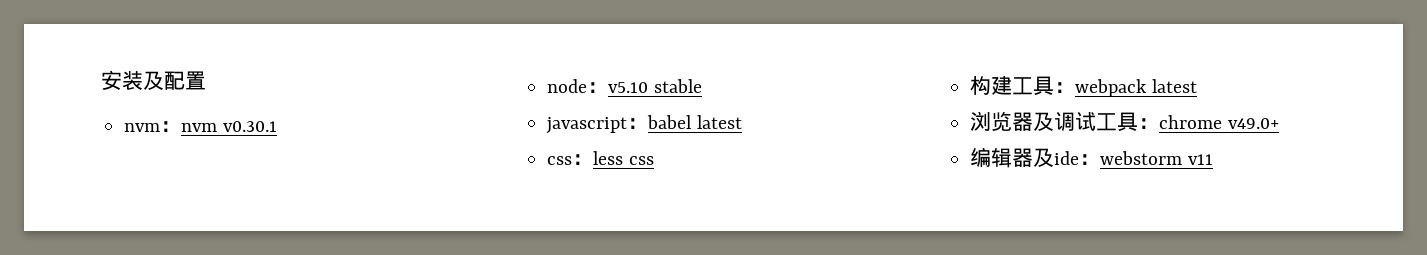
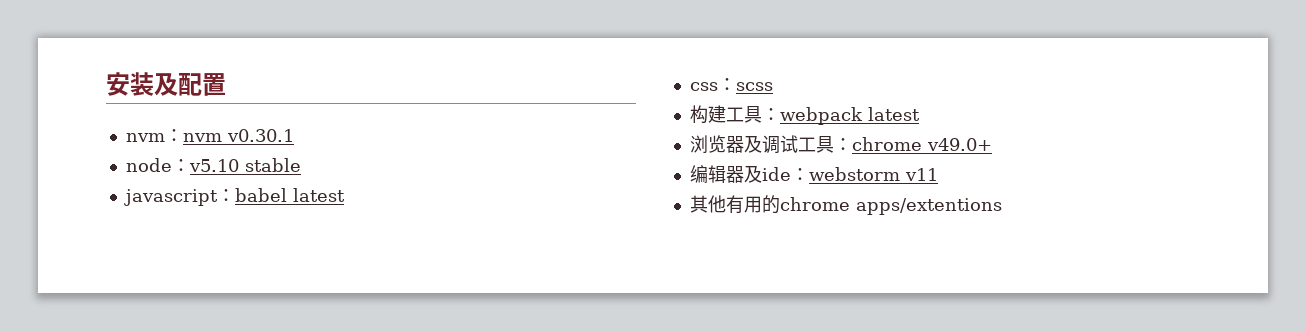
[593,151,654,165] less css -> [735,82,773,91] scss
(1213, 159) none -> [689,195,1002,215] // 其他有用的chrome apps/extentions

